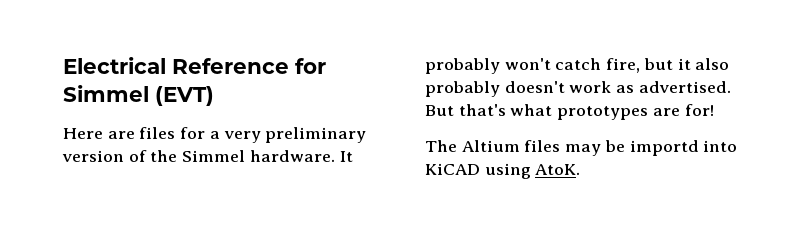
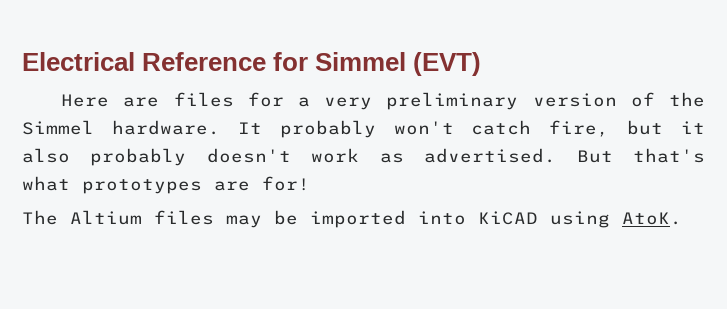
[629,140,699,156] importd -> [310,210,406,228] imported

